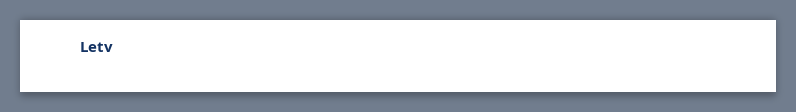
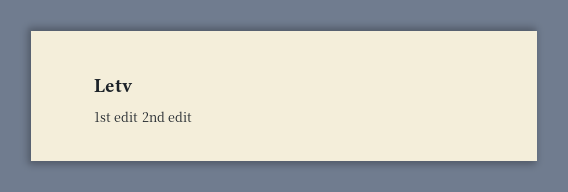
(113, 47) none -> [94,111,193,122] // 1st edit 2nd edit

